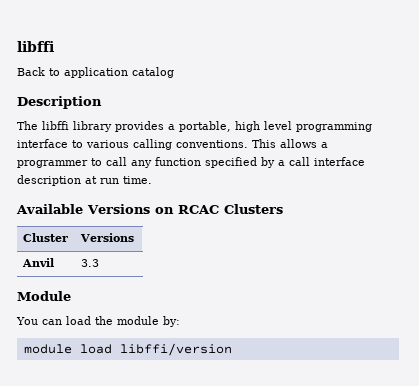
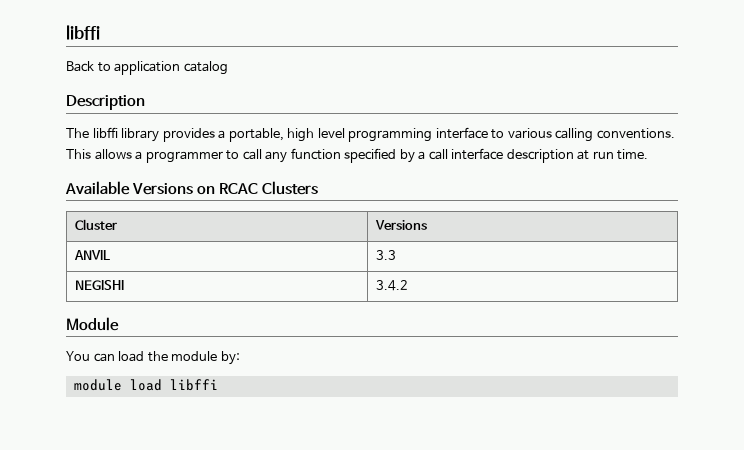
[22,258,55,267] Anvil -> [73,250,110,260] ANVIL
(100, 263) none -> [74,280,124,290] [375,280,408,291] // NEGISHI | 3.4.2
[119,343,232,356] libffi/version -> [169,379,218,391] libffi

